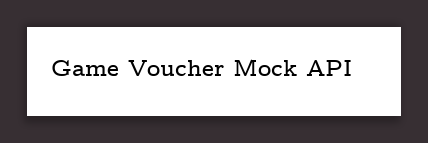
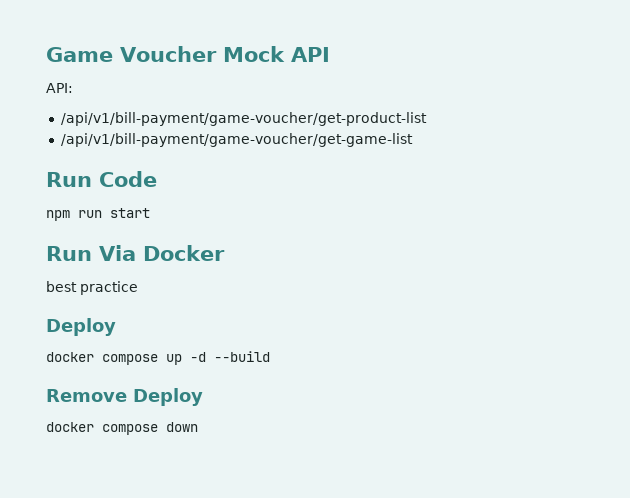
(352, 68) none -> [46,83,73,93] [60,112,427,126] [60,133,413,147] [46,171,157,187] [46,208,150,221] [46,245,225,261] [46,281,138,295] [46,318,116,336] [46,351,270,365] [46,388,203,406] [46,422,198,435] // API: // /api/v1/bill-payment/game-voucher/get-product-list // /api/v1/bill-payment/game-voucher/get-game-list // Run Code // npm run start // Run Via Docker // best practice // Deploy // docker compose up -d --build // Remove Deploy // docker compose down

